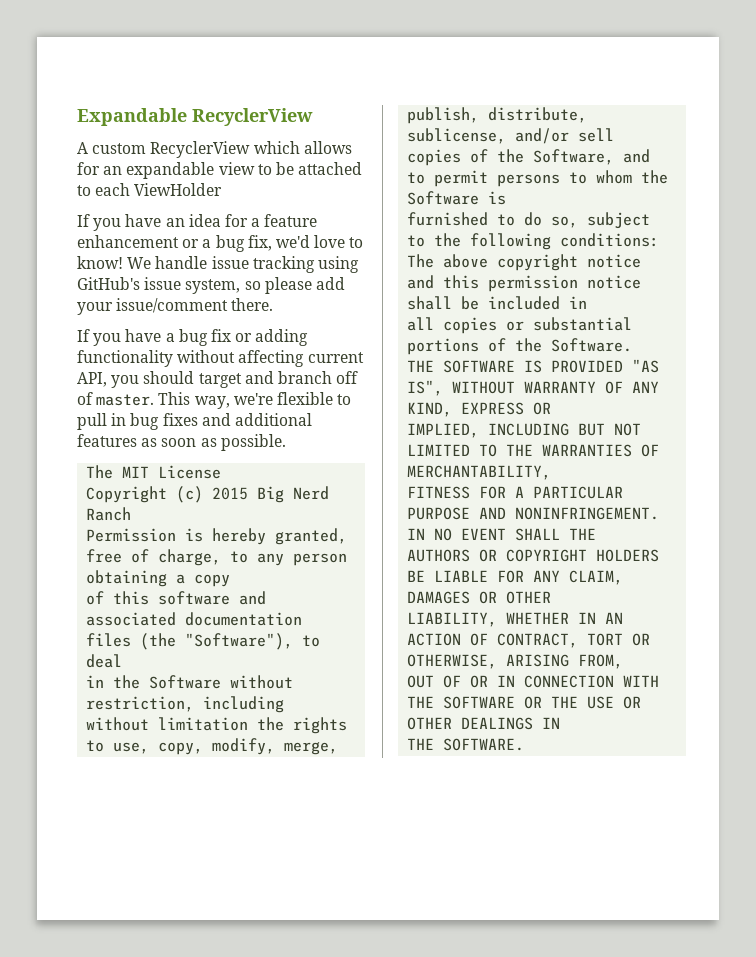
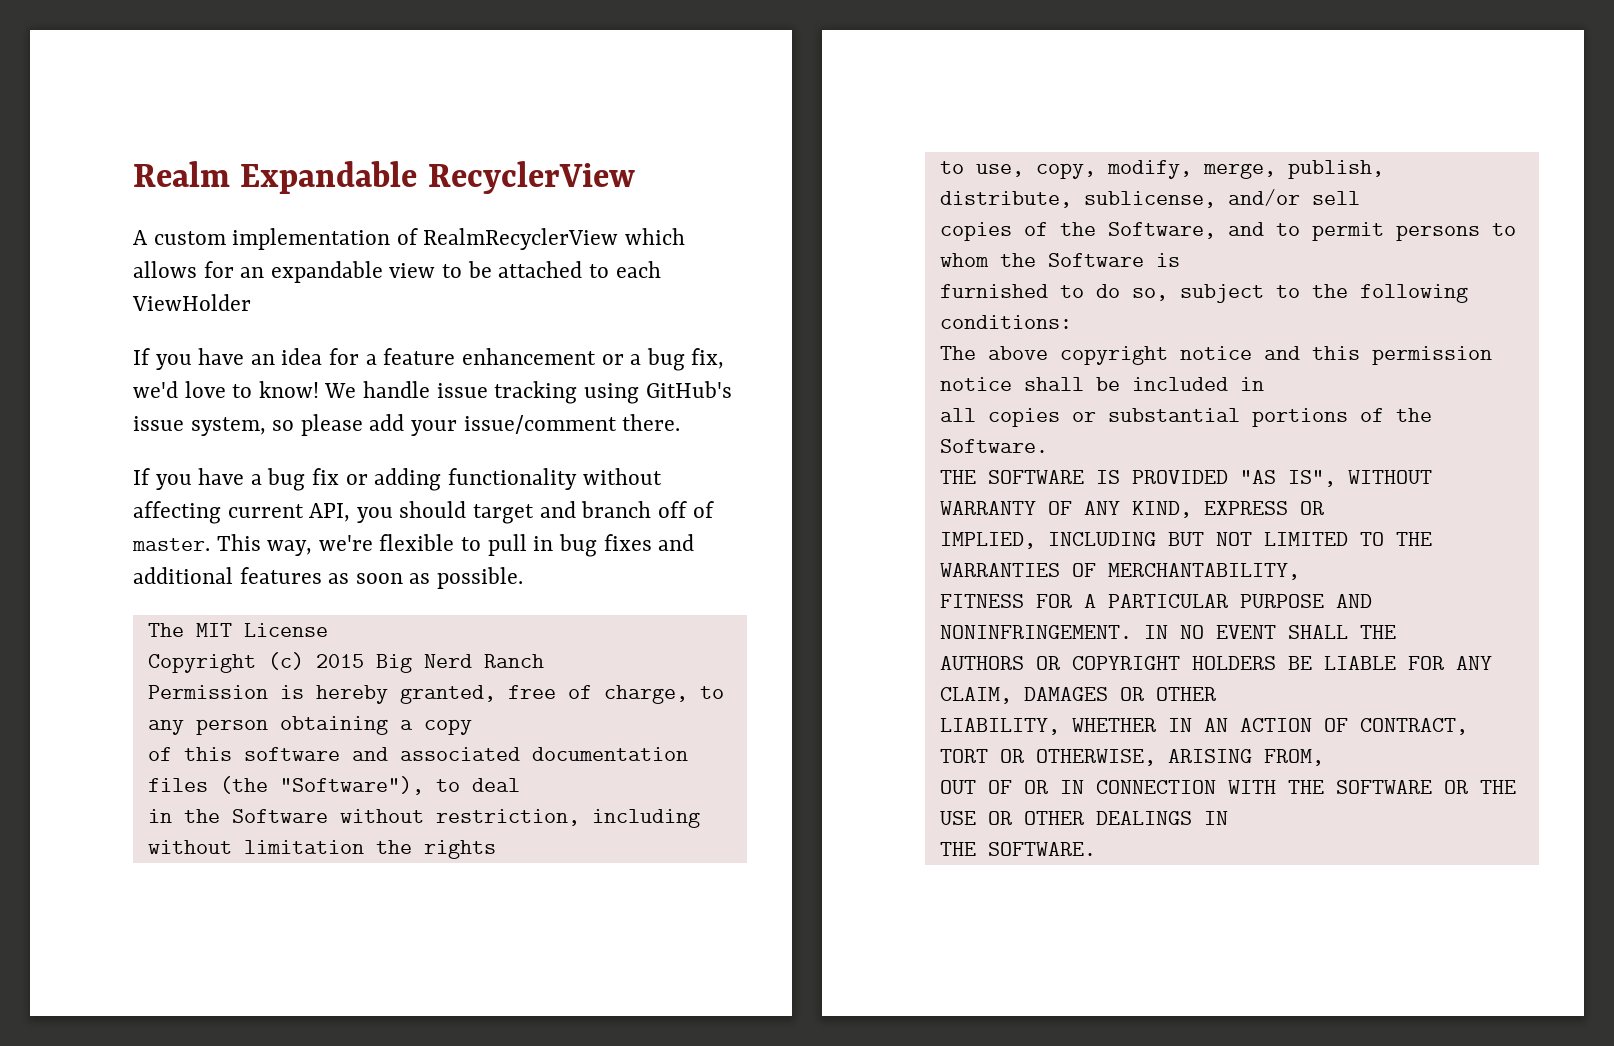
(77, 117) none -> [133,161,230,187] Realm
[150,141,251,158] RecyclerView -> [232,228,619,250] implementation of RealmRecyclerView

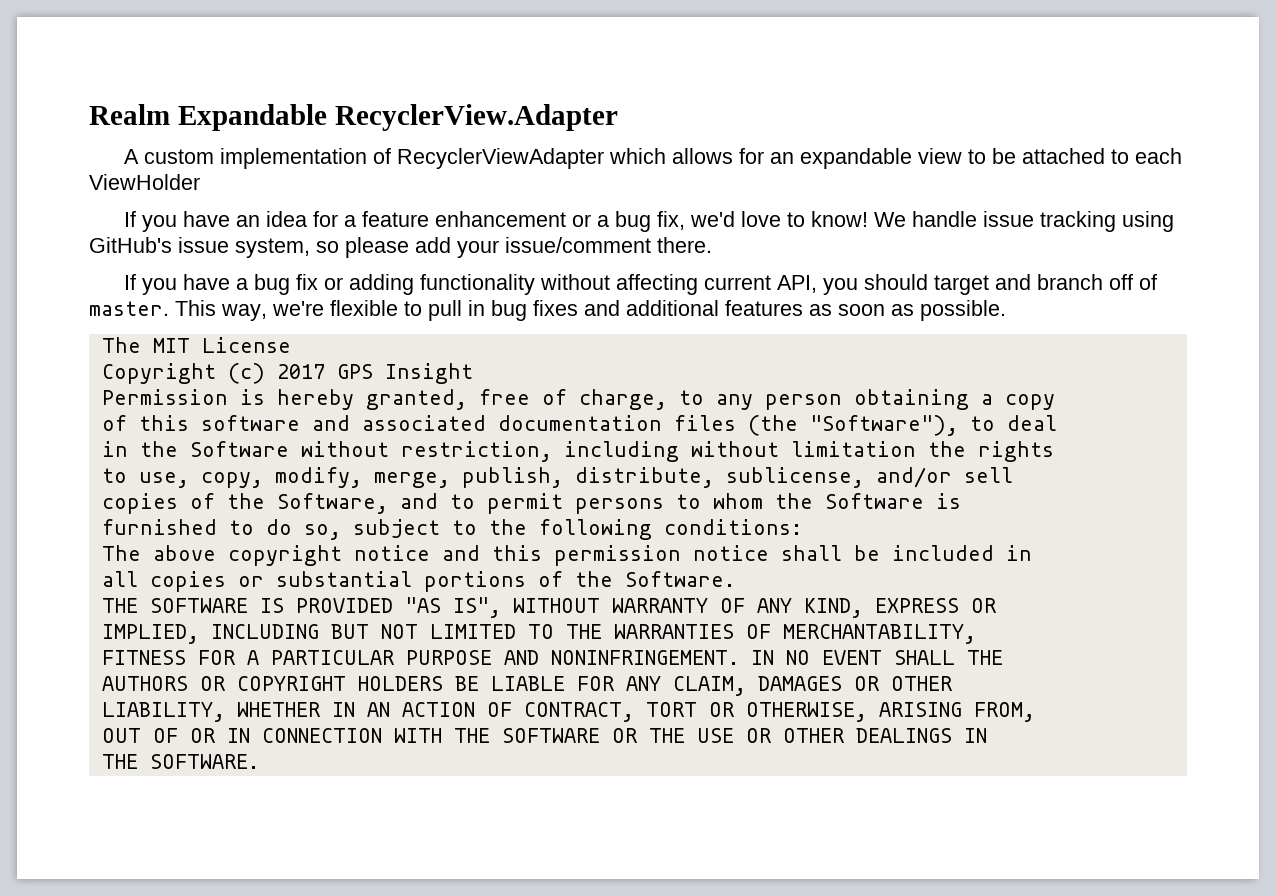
[427,161,635,194] RecyclerView -> [334,104,618,131] RecyclerView.Adapter
[423,228,619,250] RealmRecyclerView -> [397,148,605,169] RecyclerViewAdapter
[315,654,544,673] 2015 Big Nerd Ranch -> [276,363,473,384] 2017 GPS Insight

